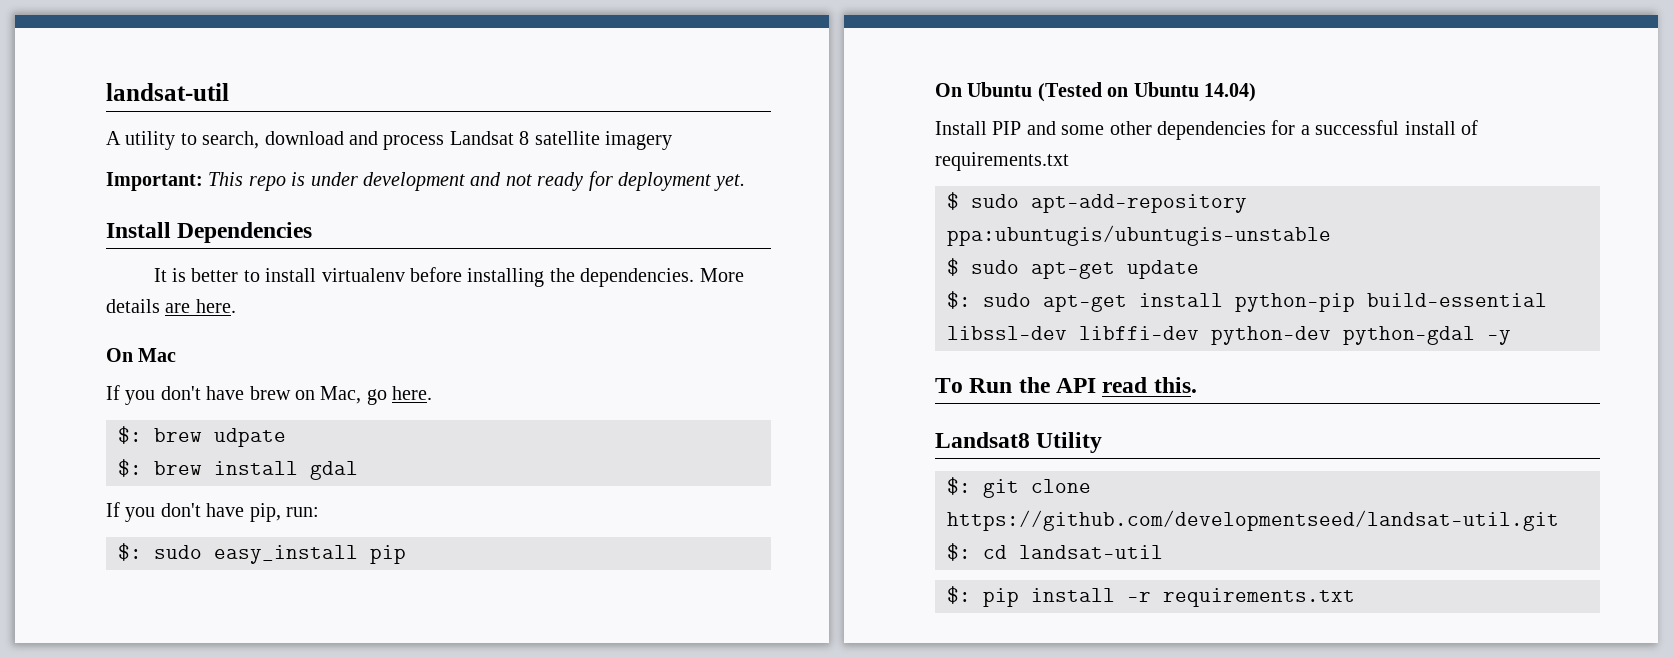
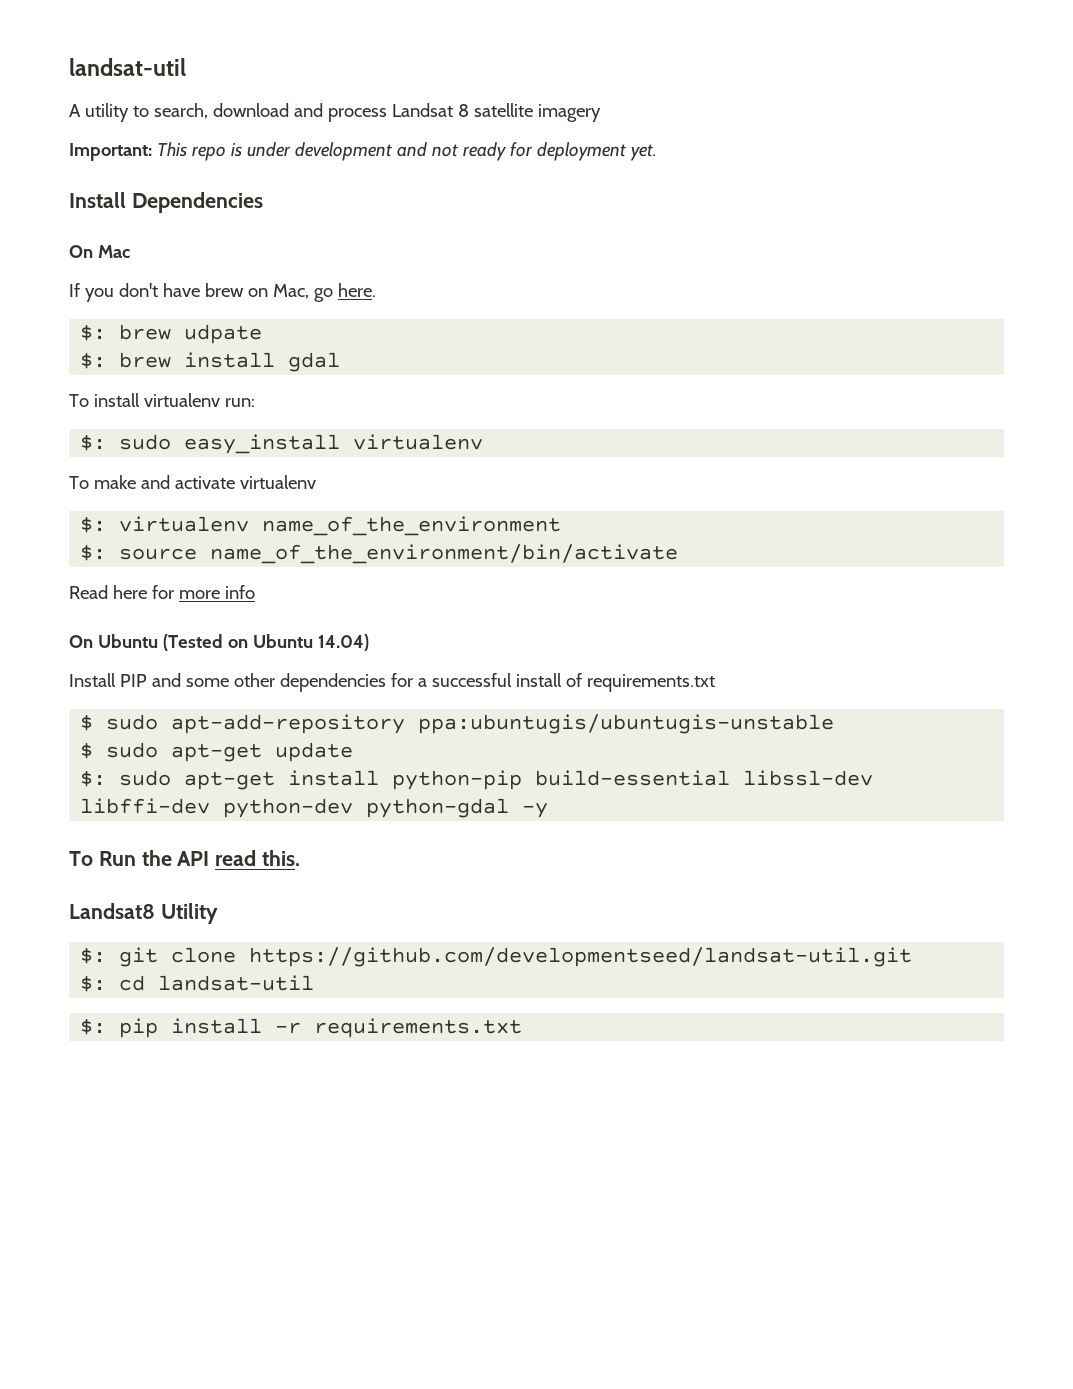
[153,267,744,287] [106,299,236,313] // It is better to install virtualenv before installing the dependencies. More details are here. -> (263, 202) none
[106,502,281,522] If you don't have pip, -> [69,393,220,407] To install virtualenv
[370,545,406,564] pip -> [353,434,484,450] [69,475,316,489] [80,516,562,536] [80,544,679,564] [69,585,255,599] virtualenv // To make and activate virtualenv // $: virtualenv name_of_the_environment // $: source name_of_the_environment/bin/activate // Read here for more info

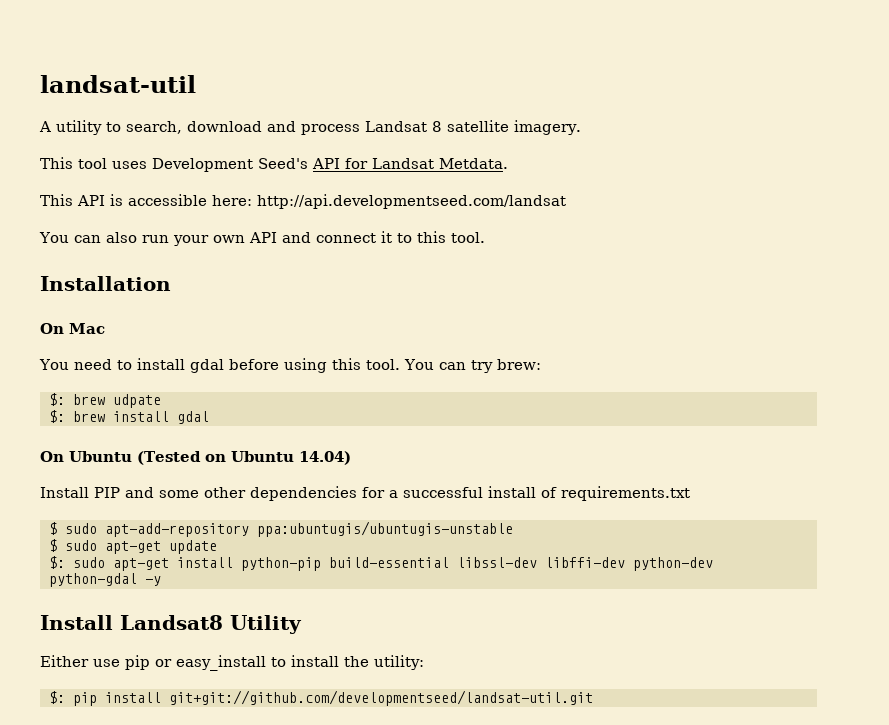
[537,104,601,122] [69,142,657,161] [69,192,263,213] [69,245,130,258] [69,283,376,302] imagery // Important: This repo is under development and not ready for deployment yet. // Install Dependencies // On Mac // If you don't have brew on Mac, go here. -> [514,120,581,135] [40,157,508,172] [40,194,566,209] [39,231,485,246] [40,276,171,291] [40,323,105,334] [39,358,541,373] imagery. // This tool uses Development Seed's API for Landsat Metdata. // This API is accessible here: http://api.developmentseed.com/landsat // You can also run your own API and connect it to this tool. // Installation // On Mac // You need to install gdal before using this tool. You can try brew:
[69,393,255,407] [80,434,484,454] [69,475,316,489] [80,516,562,536] [80,544,679,564] [69,585,255,599] // To install virtualenv run: // $: sudo easy_install virtualenv // To make and activate virtualenv // $: virtualenv name_of_the_environment // $: source name_of_the_environment/bin/activate // Read here for more info -> (209, 417) none
[69,850,301,866] [69,903,218,924] [80,947,913,967] [80,975,315,992] To Run the API read this. // Landsat8 Utility // $: git clone https://github.com/developmentseed/landsat-util.git // $: cd landsat-util -> [40,615,302,634] [40,655,424,671] Install Landsat8 Utility // Either use pip or easy_install to install the utility:
[275,1018,523,1038] -r requirements.txt -> [169,690,593,706] git+git://github.com/developmentseed/landsat-util.git

